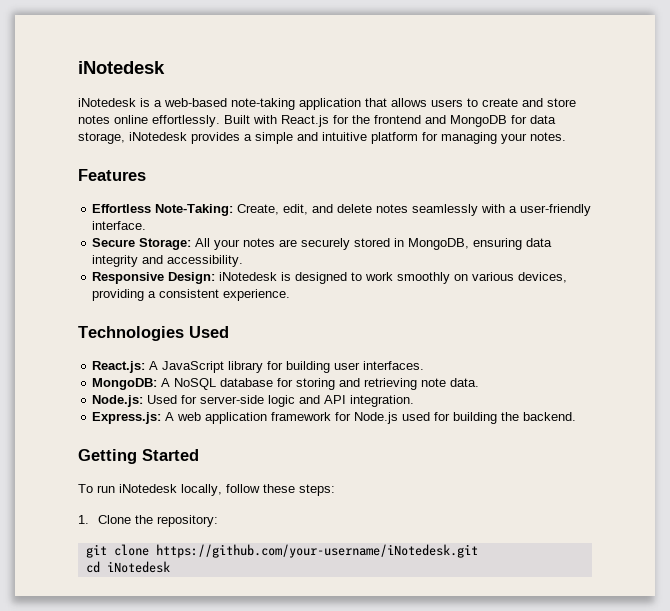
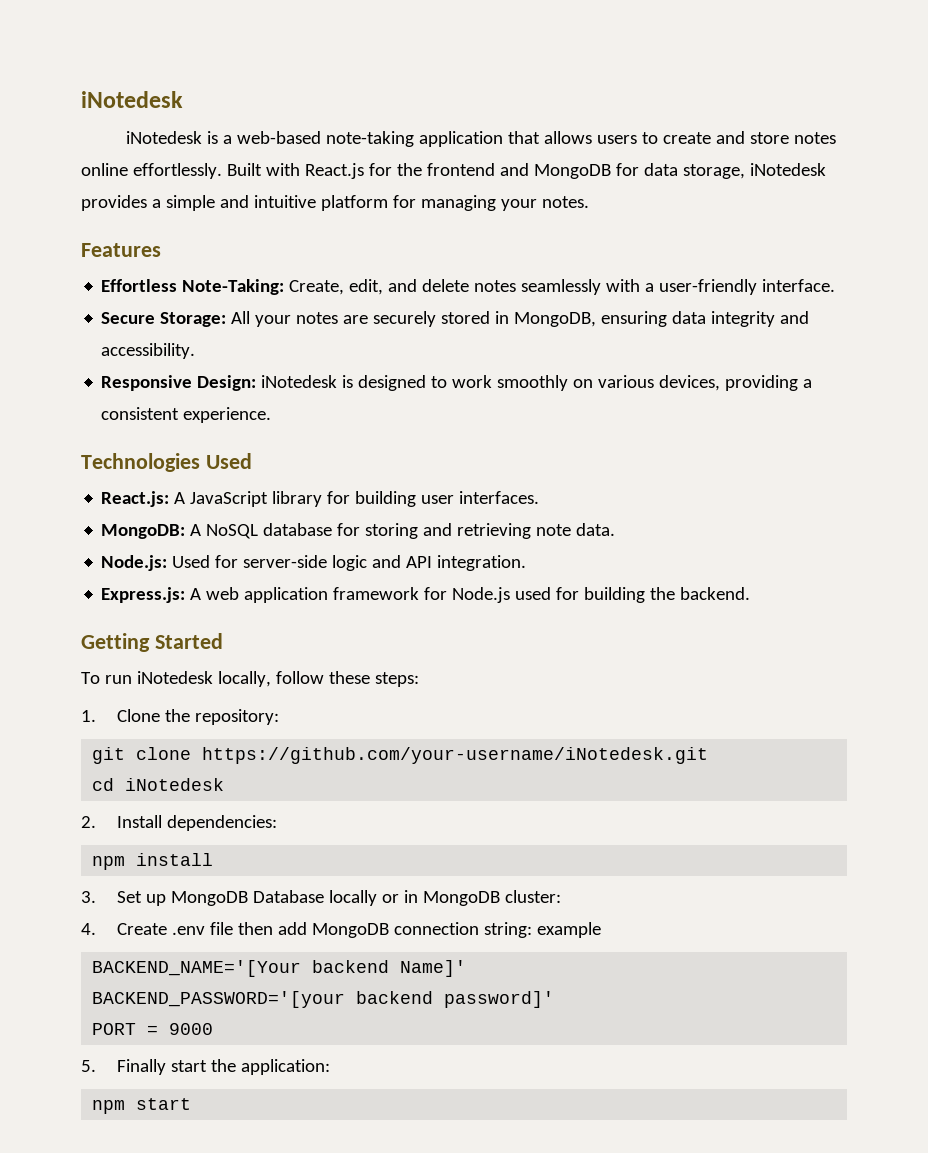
(170, 567) none -> [81,815,277,831] [92,853,214,870] [81,890,561,906] [81,922,601,938] [92,960,467,977] [92,991,555,1008] [92,1023,214,1035] [81,1059,330,1075] [92,1098,192,1114] // 2. Install dependencies: // npm install // 3. Set up MongoDB Database locally or in MongoDB cluster: // 4. Create .env file then add MongoDB connection string: example // BACKEND_NAME='[Your backend Name]' // BACKEND_PASSWORD='[your backend password]' // PORT = 9000 // 5. Finally start the application: // npm start

